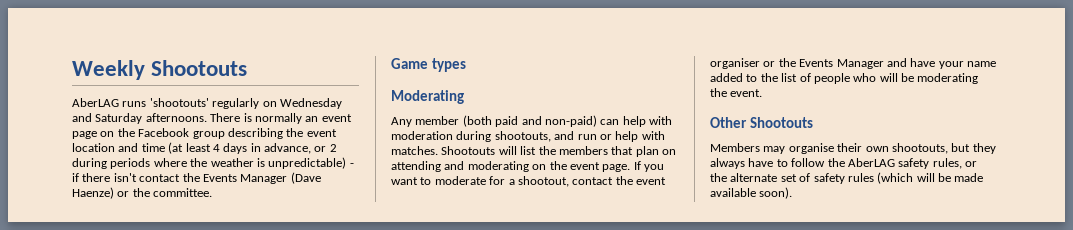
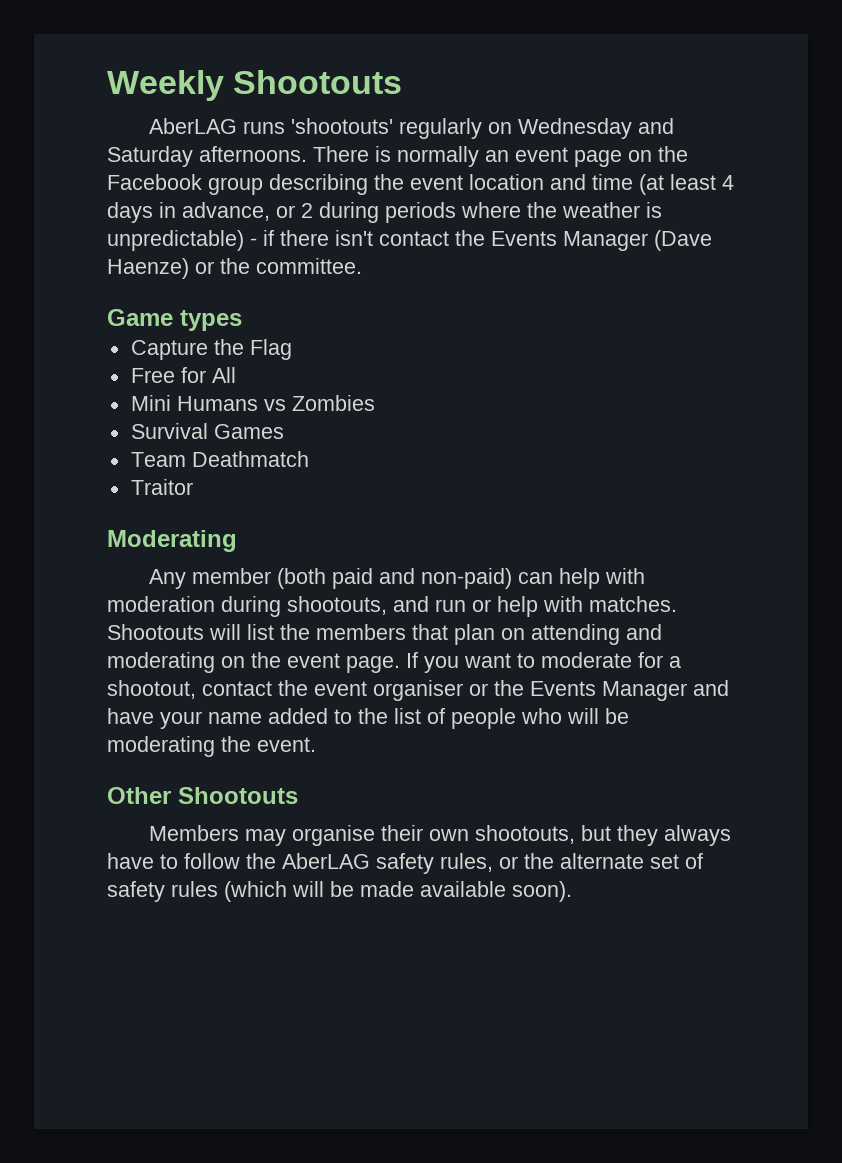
(466, 65) none -> [130,339,292,360] [130,367,236,383] [130,395,375,411] [130,423,284,439] [130,451,309,467] [130,479,193,495] // Capture the Flag // Free for All // Mini Humans vs Zombies // Survival Games // Team Deathmatch // Traitor

